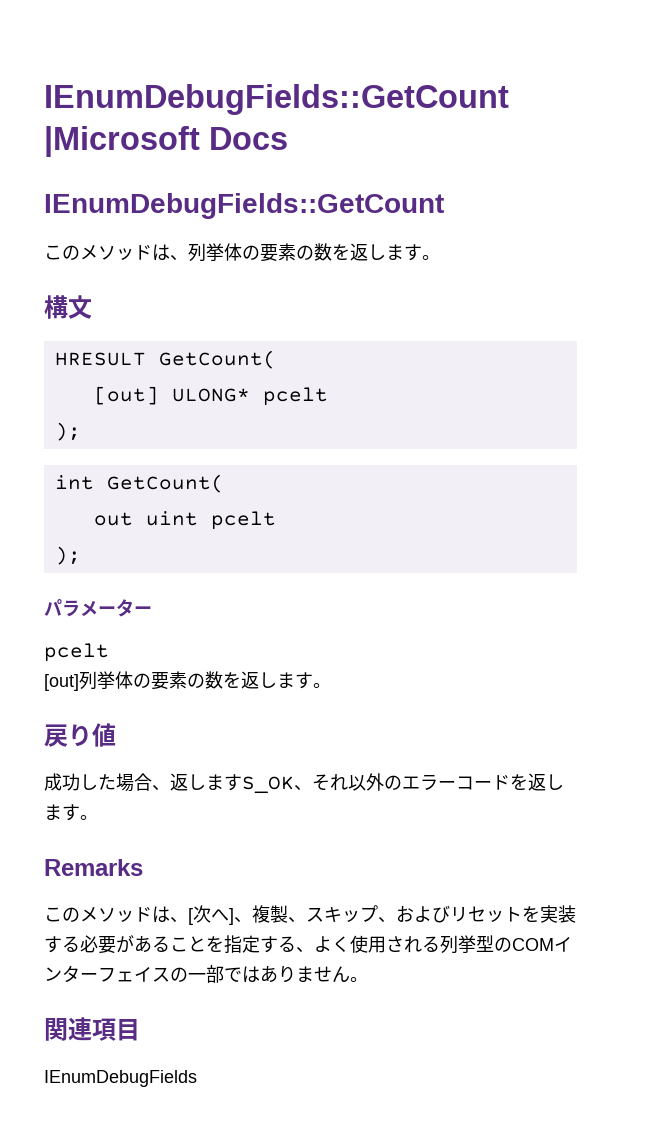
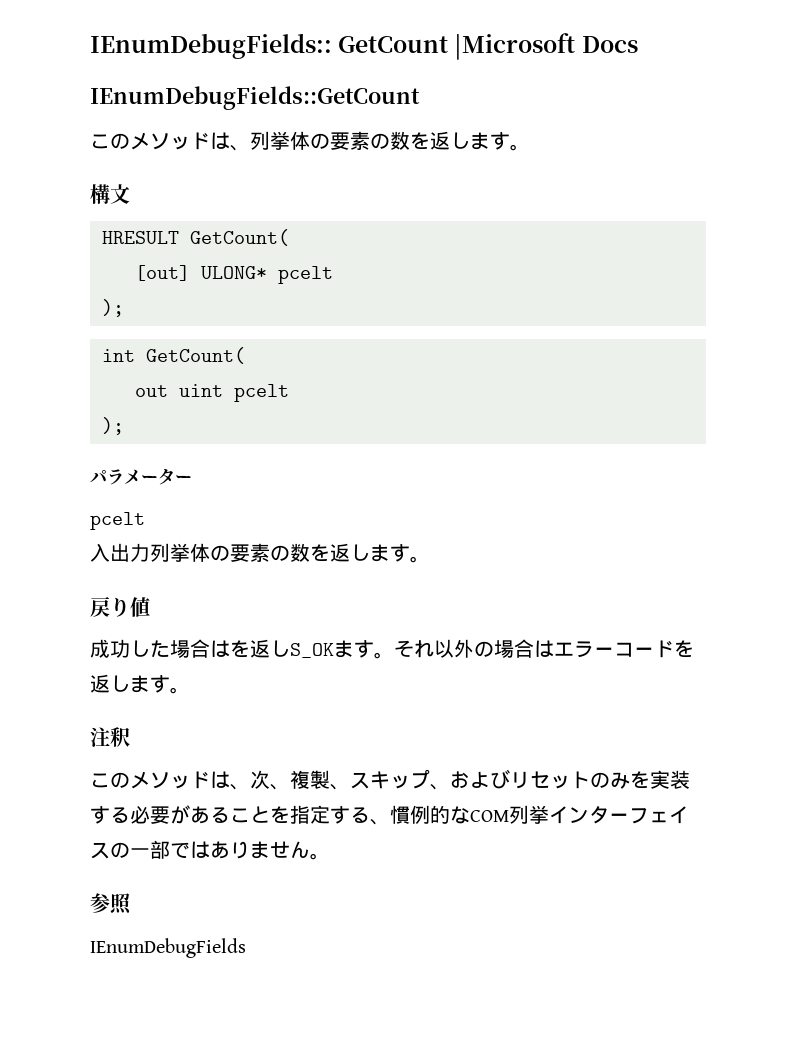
[44,84,509,115] IEnumDebugFields::GetCount -> [90,33,449,59] IEnumDebugFields:: GetCount
[44,674,79,691] [out] -> [90,543,150,562] 入出力
[152,773,312,794] 、返しますS_OK、 -> [210,639,394,659] はを返しS_OKます。
(402, 782) none -> [494,639,554,658] 場合は
[44,859,143,876] [44,905,234,925] Remarks // このメソッドは、[次へ] -> [90,727,130,747] [90,770,270,790] 注釈 // このメソッドは、次
(522, 914) none -> [590,772,630,789] のみ
[314,935,554,954] よく使用される列挙型のCOM -> [390,805,549,824] 慣例的なCOM列挙
[44,1017,140,1041] 関連項目 -> [90,893,132,915] 参照

